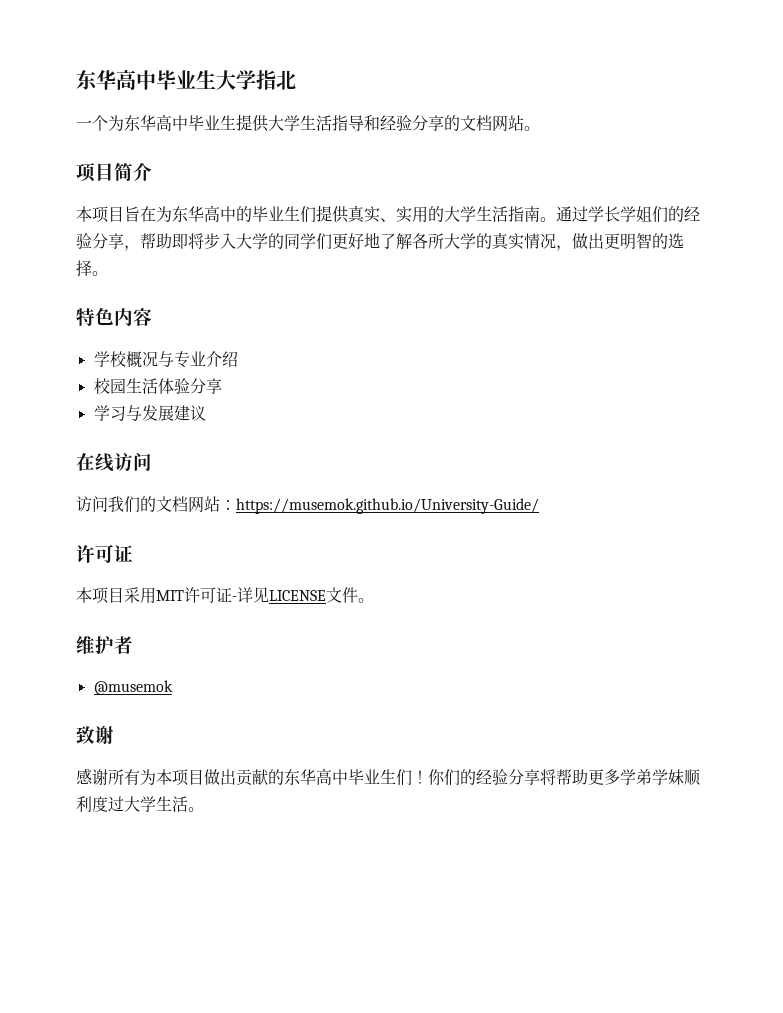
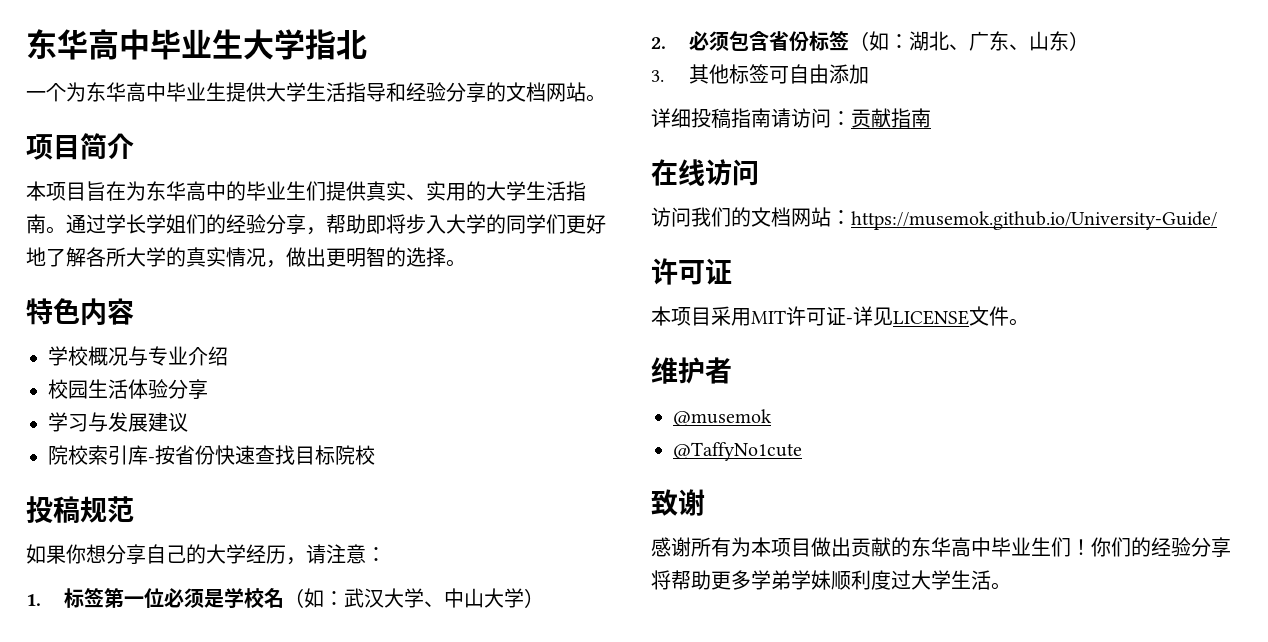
(206, 413) none -> [48,445,375,465] [26,496,134,523] [26,544,386,565] [26,588,544,608] [651,31,1089,52] [651,64,869,84] [651,108,931,129] // 院校索引库-按省份快速查找目标院校 // 投稿规范 // 如果你想分享自己的大学经历，请注意： // 1.标签第一位必须是学校名（如：武汉大学、中山大学） // 2.必须包含省份标签（如：湖北、广东、山东） // 3.其他标签可自由添加 // 详细投稿指南请访问：贡献指南
(173, 687) none -> [673,442,802,461] // @TaffyNo1cute

